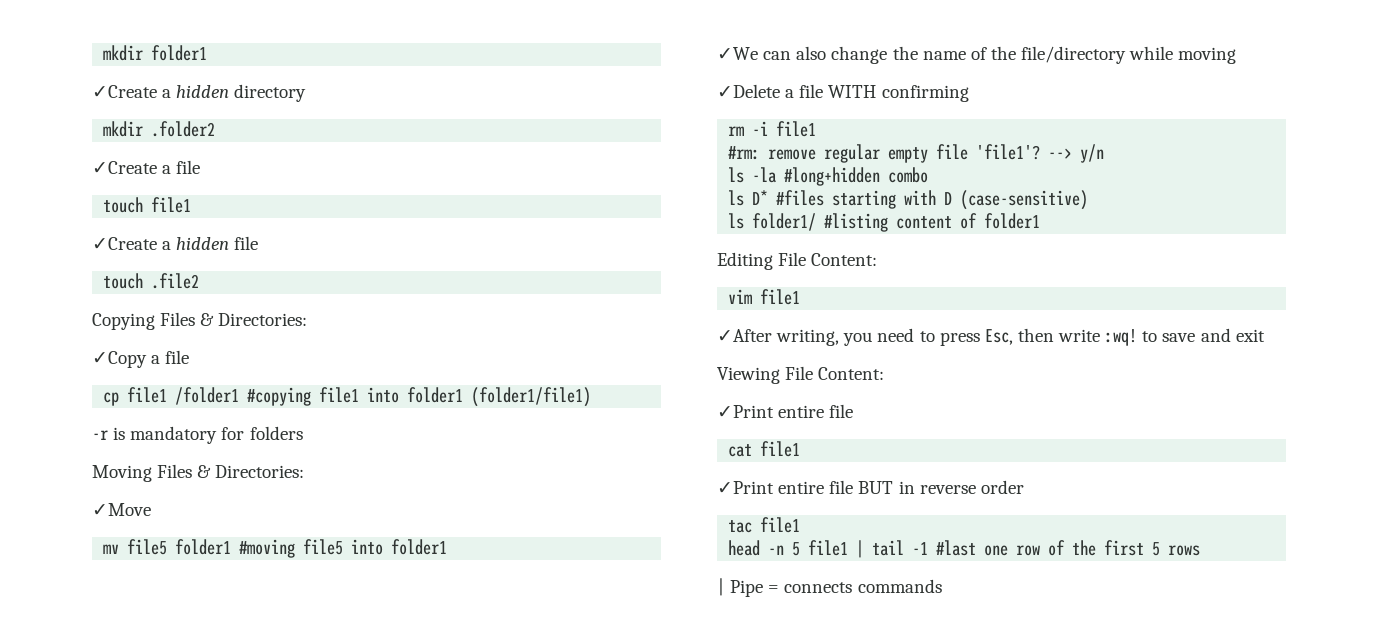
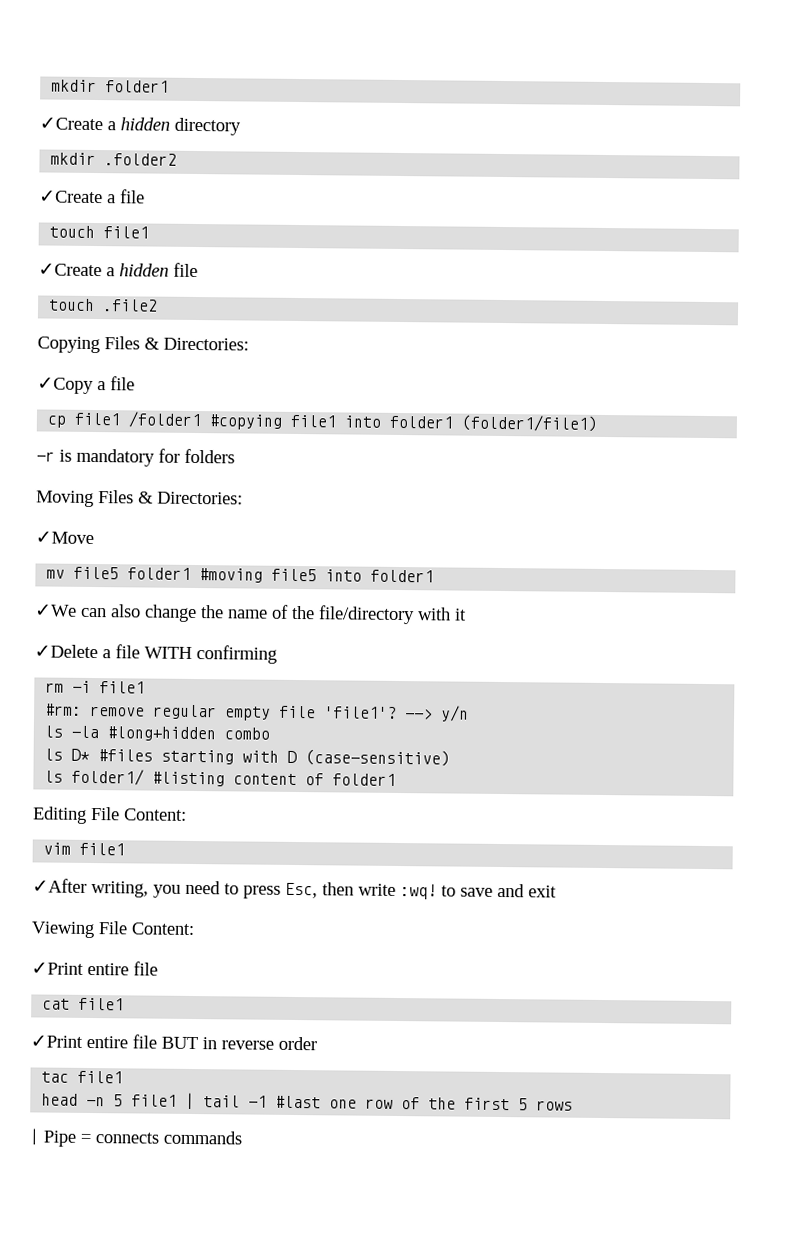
[1129,46,1237,64] while moving -> [417,607,467,621] with it

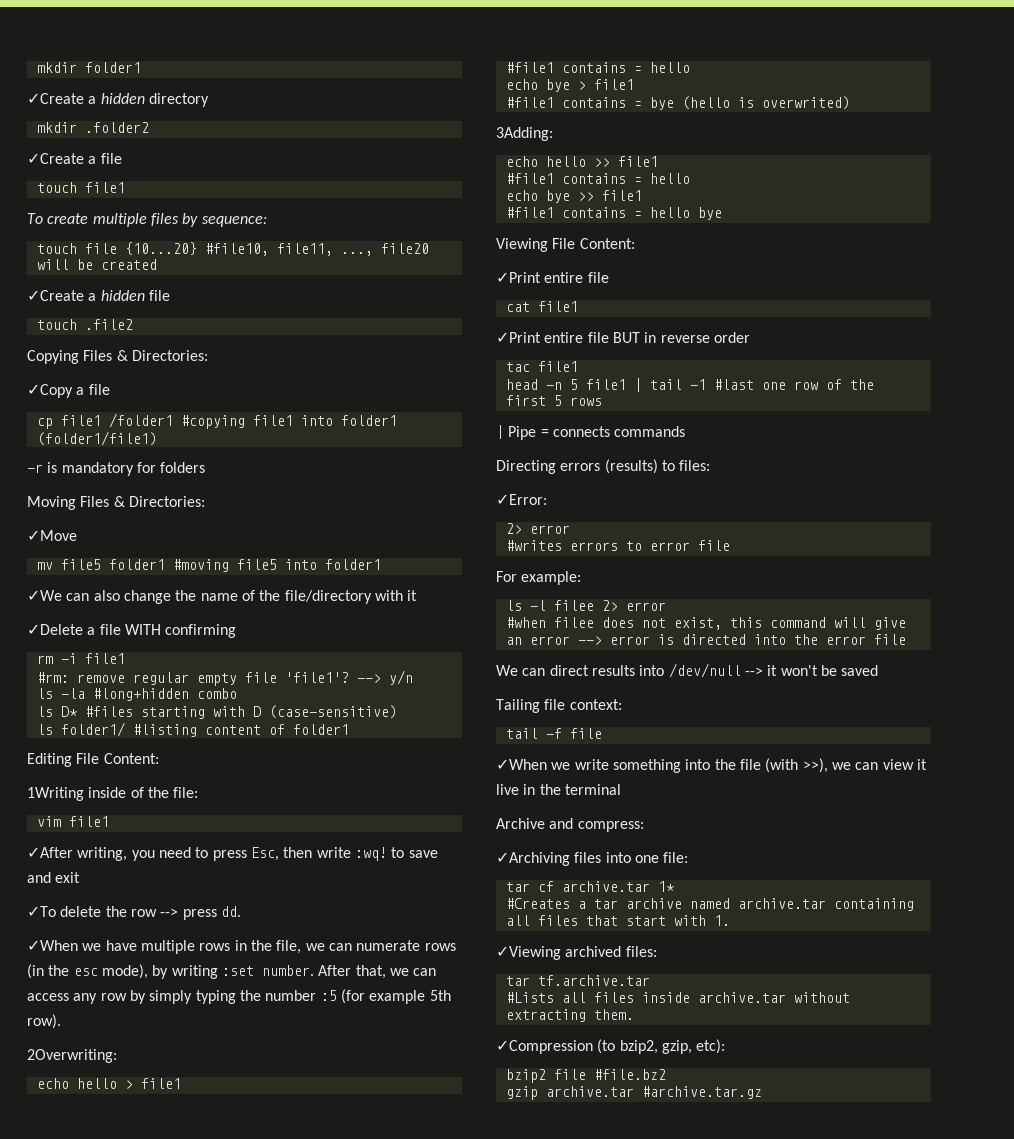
(150, 232) none -> [27,213,267,227] [36,242,429,256] [36,259,157,270] // To create multiple files by sequence: // touch file {10...20} #file10, file11, ..., file20 will be created
(187, 814) none -> [27,787,199,801] // 1Writing inside of the file:
(557, 891) none -> [27,906,241,920] [27,940,456,954] [27,964,437,979] [27,989,451,1004] [27,1014,61,1029] [27,1049,117,1063] [36,1078,181,1089] [505,62,690,73] [505,79,634,92] [505,96,850,110] [496,127,553,141] [505,156,658,167] [505,173,690,184] [505,190,642,203] [505,207,722,220] // ✓To delete the row --> press dd. // ✓When we have multiple rows in the file, we can numerate rows (in the esc mode), by writing :set number. After that, we can access any row by simply typing the number :5 (for example 5th row). // 2Overwriting: // echo hello > file1 // #file1 contains = hello // echo bye > file1 // #file1 contains = bye (hello is overwrited) // 3Adding: // echo hello >> file1 // #file1 contains = hello // echo bye >> file1 // #file1 contains = hello bye
(242, 1137) none -> [496,459,711,474] [496,494,547,505] [505,523,570,534] [505,540,730,551] [496,571,582,585] [505,600,666,611] [505,617,906,630] [505,634,906,645] [496,663,879,678] [496,699,622,713] [505,728,602,739] [496,758,927,773] [496,784,621,795] [496,818,644,832] [496,852,689,866] [505,881,675,892] [505,898,914,911] [505,915,730,926] [496,946,657,960] [505,975,650,986] [505,992,850,1003] [505,1009,634,1022] [496,1039,726,1054] [505,1069,666,1083] [505,1086,762,1100] // Directing errors (results) to files: // ✓Error: // 2> error // #writes errors to error file // For example: // ls -l filee 2> error // #when filee does not exist, this command will give an error --> error is directed into the error file // We can direct results into /dev/null --> it won't be saved // Tailing file context: // tail -f file // ✓When we write something into the file (with >>), we can view it live in the terminal // Archive and compress: // ✓Archiving files into one file: // tar cf archive.tar 1* // #Creates a tar archive named archive.tar containing all files that start with 1. // ✓Viewing archived files: // tar tf.archive.tar // #Lists all files inside archive.tar without extracting them. // ✓Compression (to bzip2, gzip, etc): // bzip2 file #file.bz2 // gzip archive.tar #archive.tar.gz

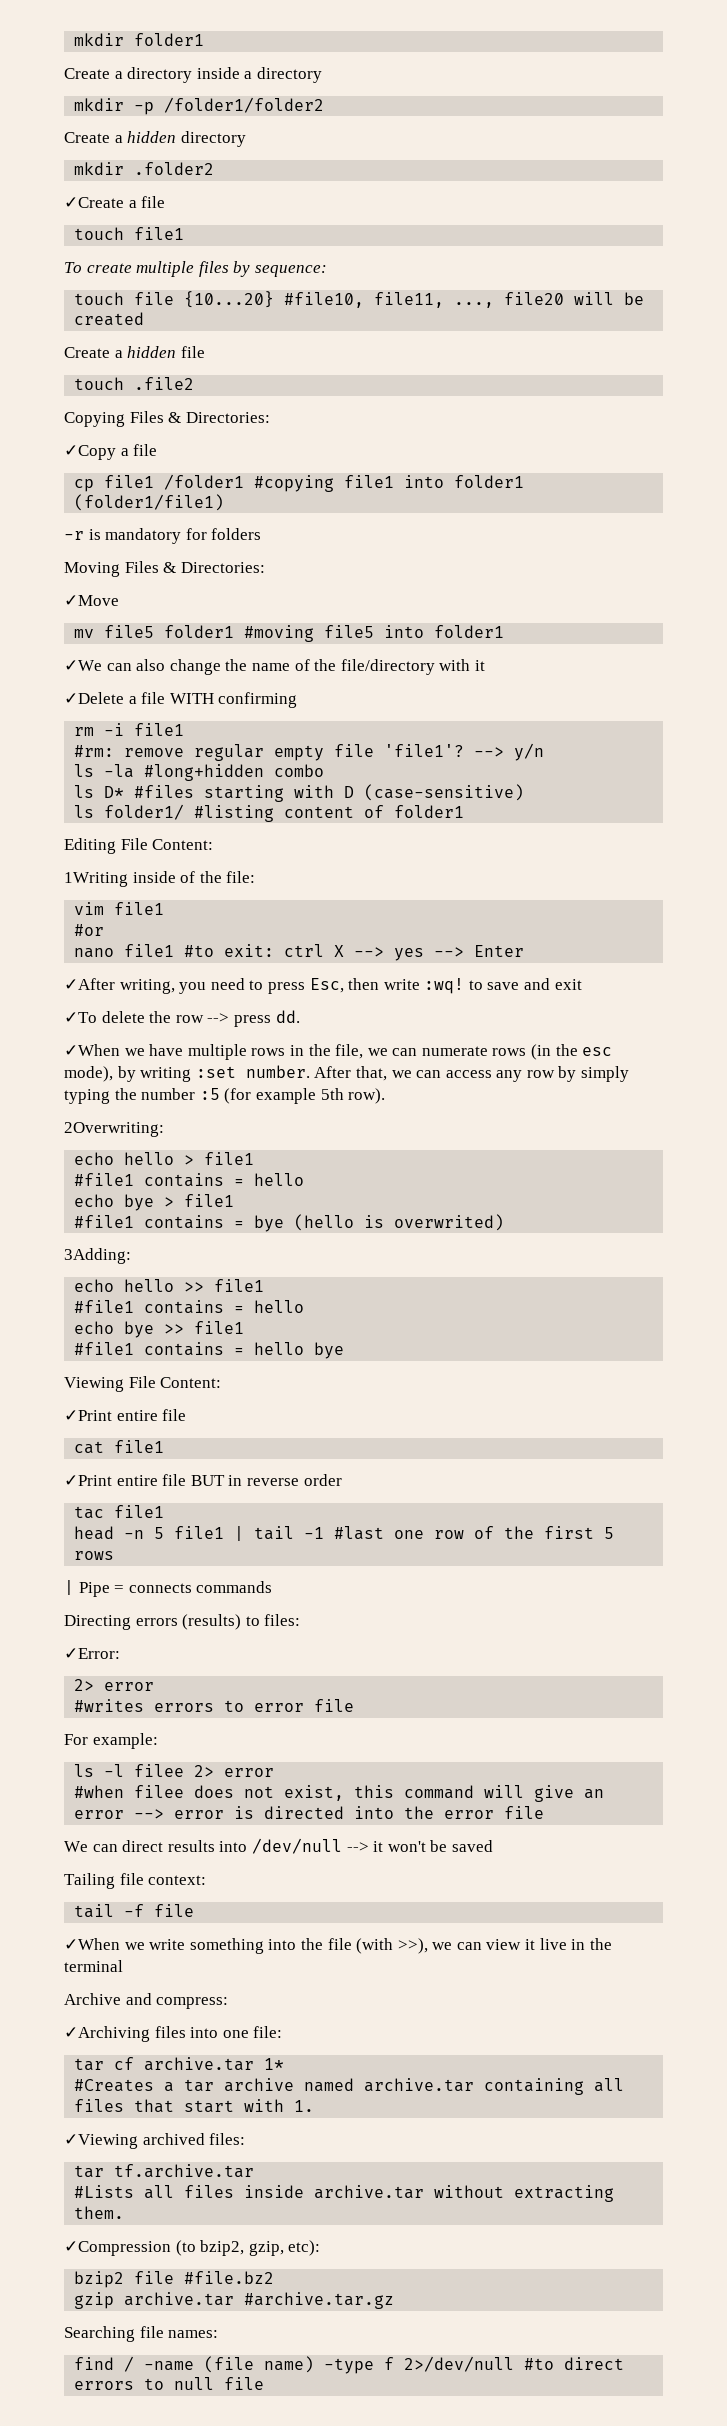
[27,93,84,104] ✓Create -> [64,67,322,83] [74,97,325,115] [64,132,110,143] Create a directory inside a directory // mkdir -p /folder1/folder2 // Create
[27,290,84,301] ✓Create -> [64,347,110,358] Create
(109, 821) none -> [74,924,105,936] [74,944,525,961] // #or // nano file1 #to exit: ctrl X --> yes --> Enter
(762, 1092) none -> [64,2326,219,2342] [74,2356,625,2374] [74,2377,265,2390] // Searching file names: // find / -name (file name) -type f 2>/dev/null #to direct errors to null file

